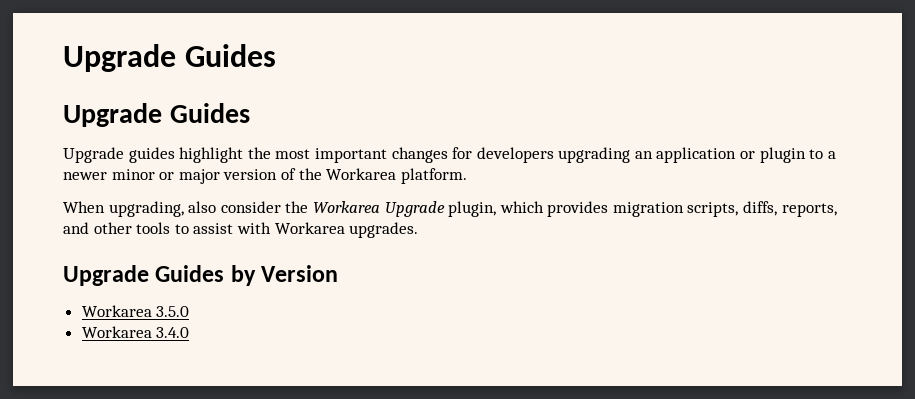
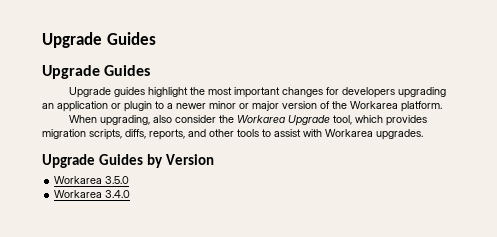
[448,201,497,217] plugin, -> [332,115,352,125] tool,

